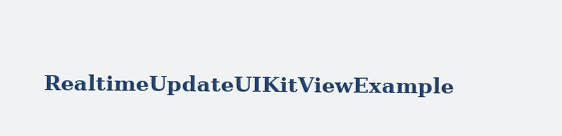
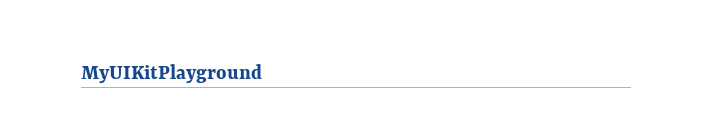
[43,74,454,98] RealtimeUpdateUIKitViewExample -> [81,64,262,83] MyUIKitPlayground

